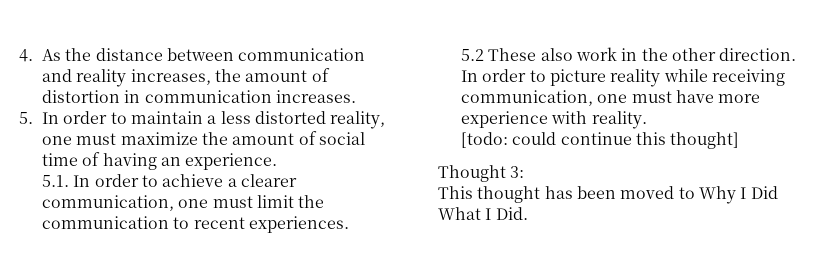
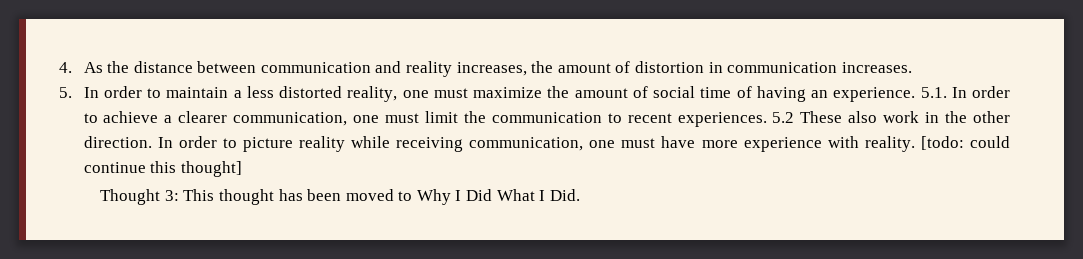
(278, 161) // -> (916, 94) none
(350, 224) // -> (767, 119) none
(647, 120) // -> (915, 144) none
(525, 172) // -> (179, 195) none

